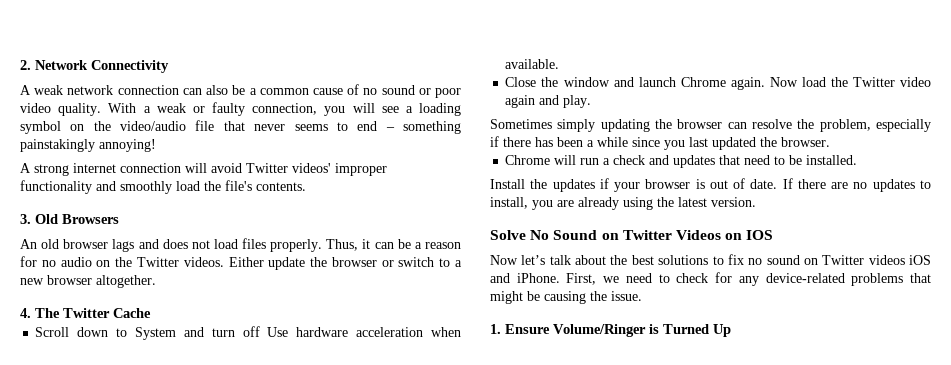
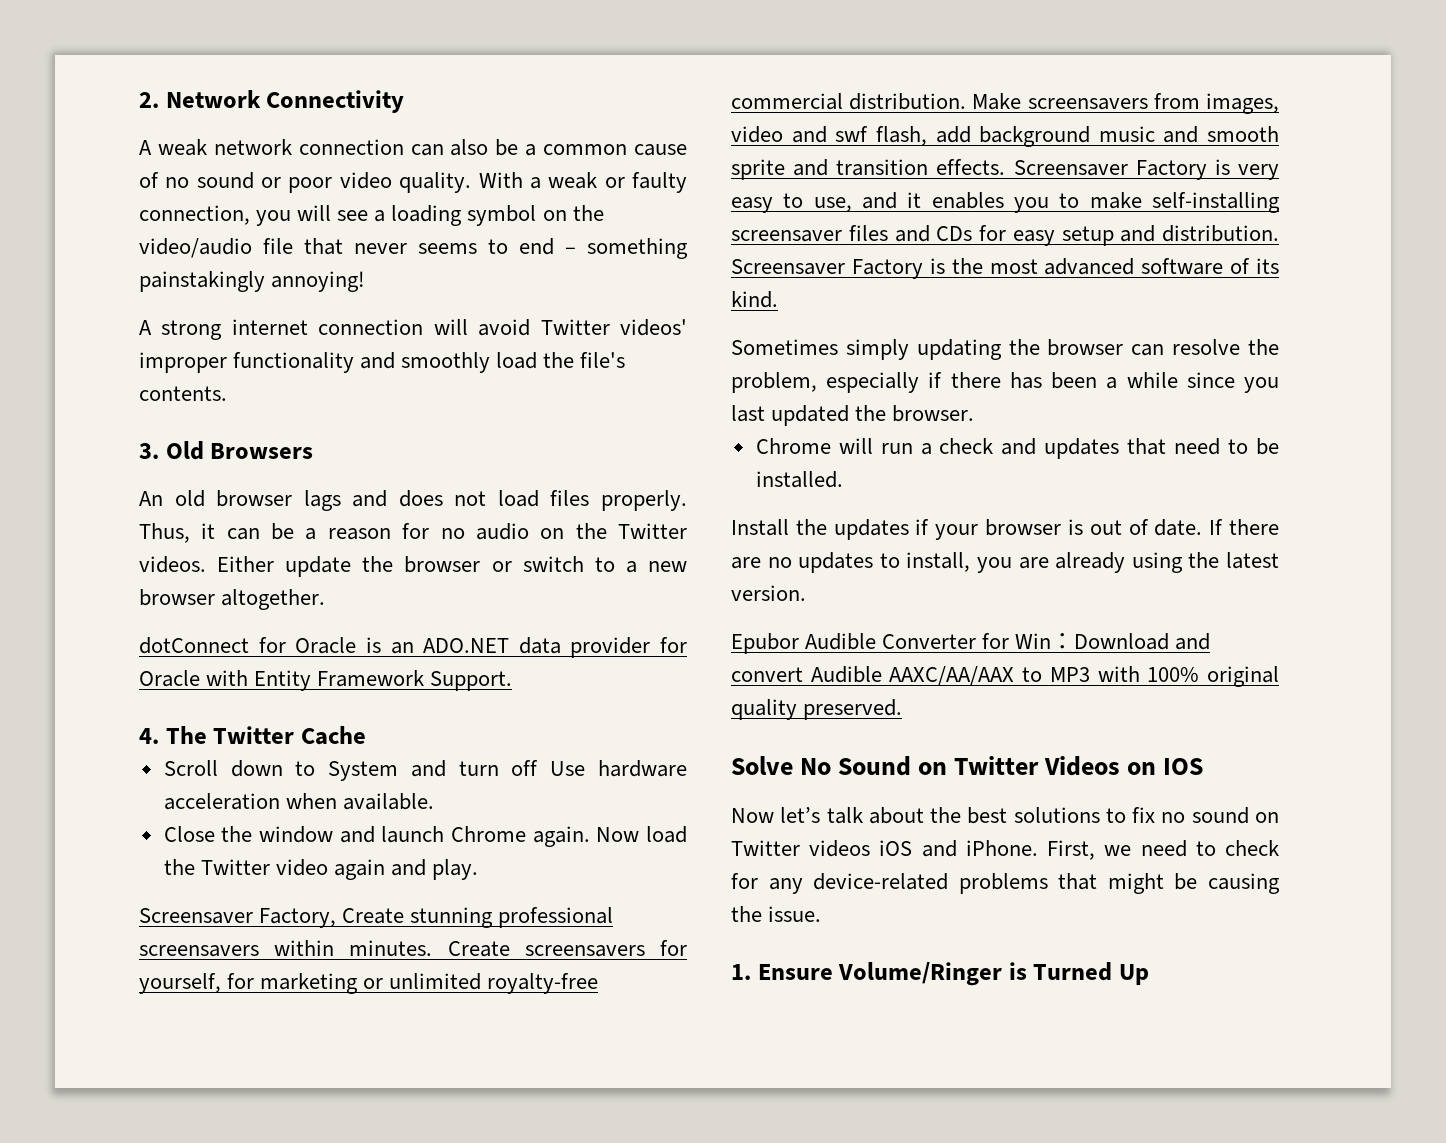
(156, 281) none -> [139,637,687,658] [139,670,513,691] // dotConnect for Oracle is an ADO.NET data provider for Oracle with Entity Framework Support.
(592, 101) none -> [139,907,614,928] [139,940,687,957] [139,973,599,994] [731,93,1279,114] [731,126,1279,147] [731,159,1279,180] [731,192,1280,213] [731,225,1279,246] [731,258,1279,279] [731,291,778,308] // Screensaver Factory, Create stunning professional screensavers within minutes. Create screensavers for yourself, for marketing or unlimited royalty-free commercial distribution. Make screensavers from images, video and swf flash, add background music and smooth sprite and transition effects. Screensaver Factory is very easy to use, and it enables you to make self-installing screensaver files and CDs for easy setup and distribution. Screensaver Factory is the most advanced software of its kind.
(756, 202) none -> [731,633,1211,654] [731,666,1279,687] [731,699,903,720] // Epubor Audible Converter for Win：Download and convert Audible AAXC/AA/AAX to MP3 with 100% original quality preserved.

